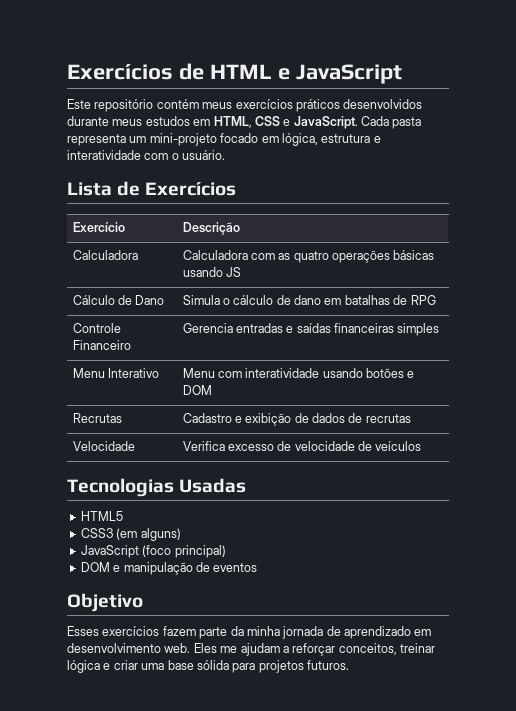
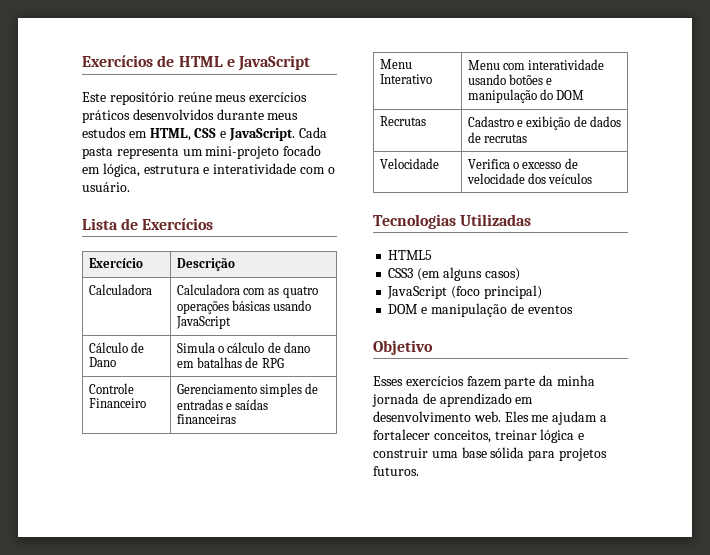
[156,99,199,109] contém -> [177,92,212,102] reúne
[225,267,241,277] JS -> [175,316,231,329] JavaScript
[182,323,233,333] Gerencia -> [176,383,319,397] Gerenciamento simples de
[397,323,440,336] simples -> (236, 419) none
(415, 374) none -> [467,89,554,103] manipulação do
(225, 446) none -> [513,162,520,169] o
[358,441,373,451] de -> [528,173,547,184] dos
[179,478,247,493] Usadas -> [460,214,532,226] Utilizadas
[140,528,181,541] alguns) -> [442,267,520,281] alguns casos)
[292,643,336,656] reforçar -> [373,429,430,440] fortalecer
[113,660,138,670] criar -> [373,448,428,458] construir

